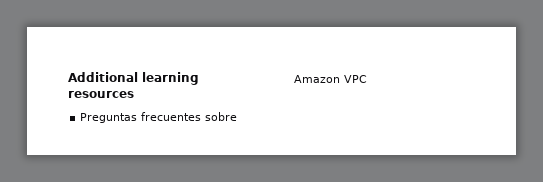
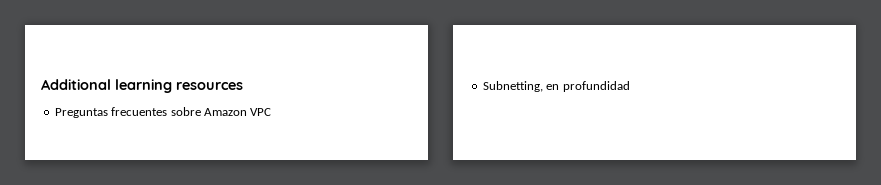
(368, 79) none -> [482,81,630,92] // Subnetting, en profundidad

